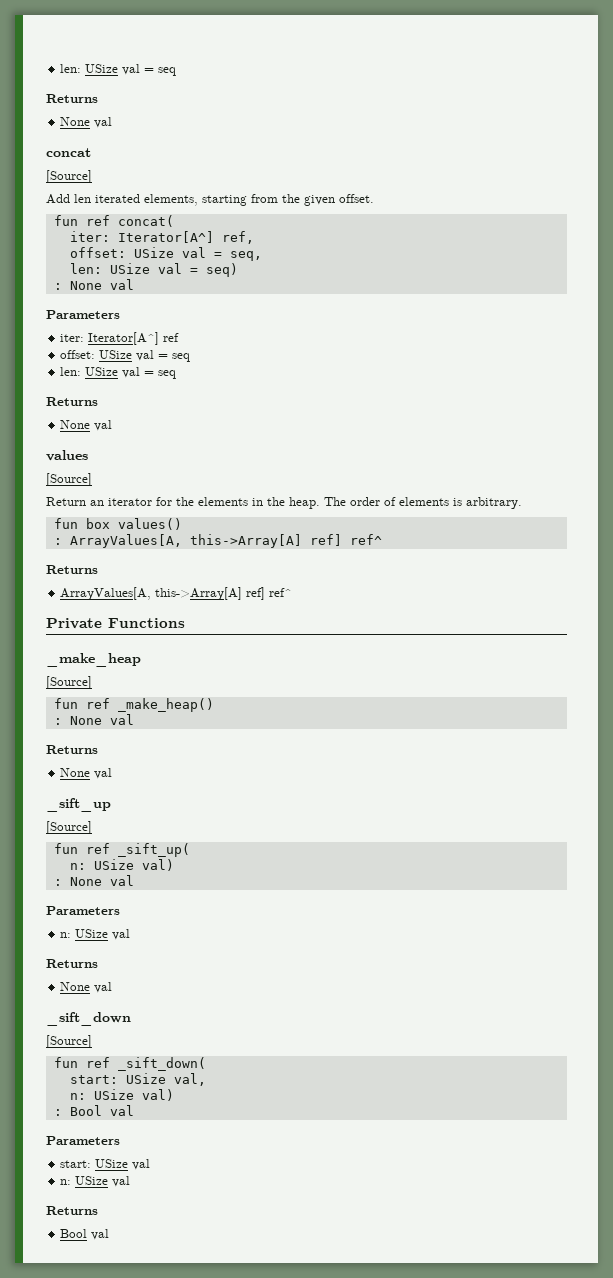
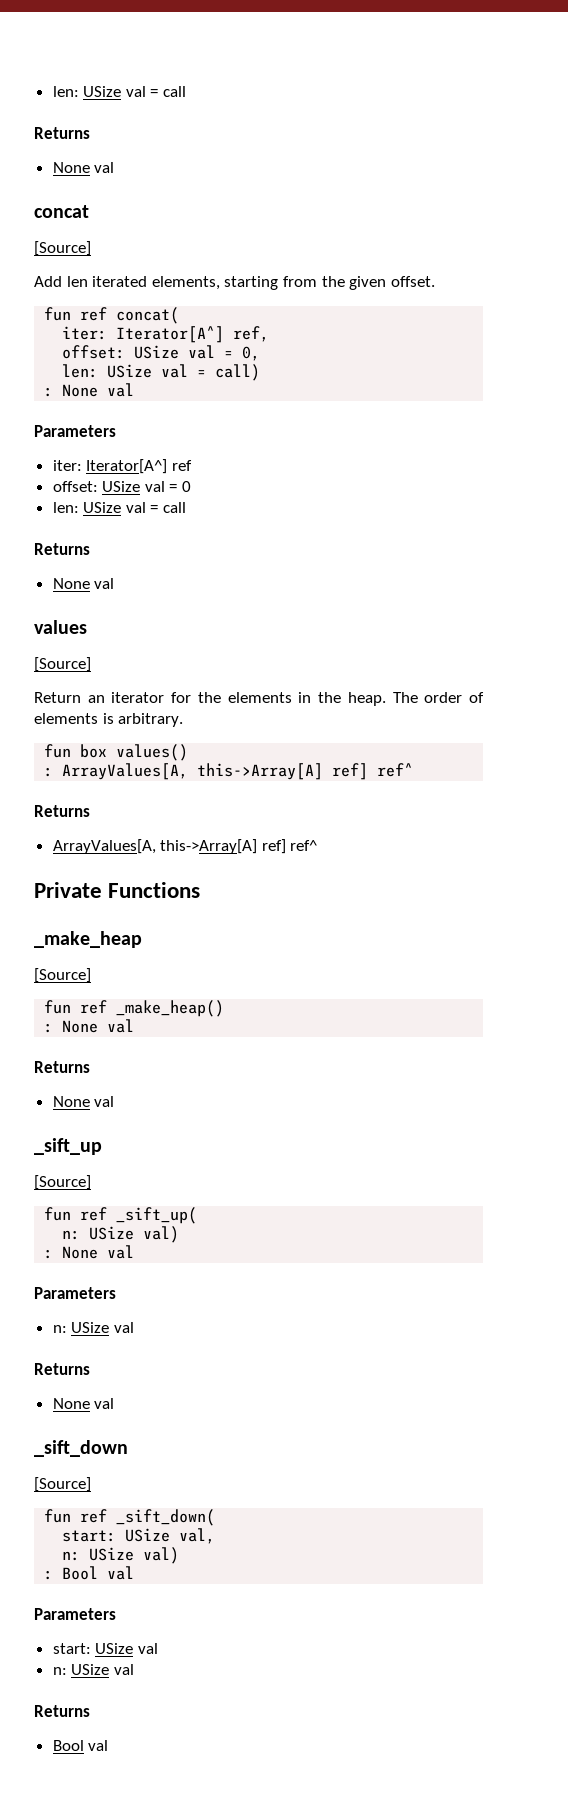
[60,64,177,76] len: USize val = seq -> [52,86,187,97] len: USize val = call
[229,251,262,261] [69,263,238,277] seq, // len: USize val = seq) -> [242,346,261,361] [62,364,261,381] 0, // len: USize val = call)
[172,353,191,362] [60,367,177,379] seq // len: USize val = seq -> [182,481,192,492] [52,502,187,513] 0 // len: USize val = call

